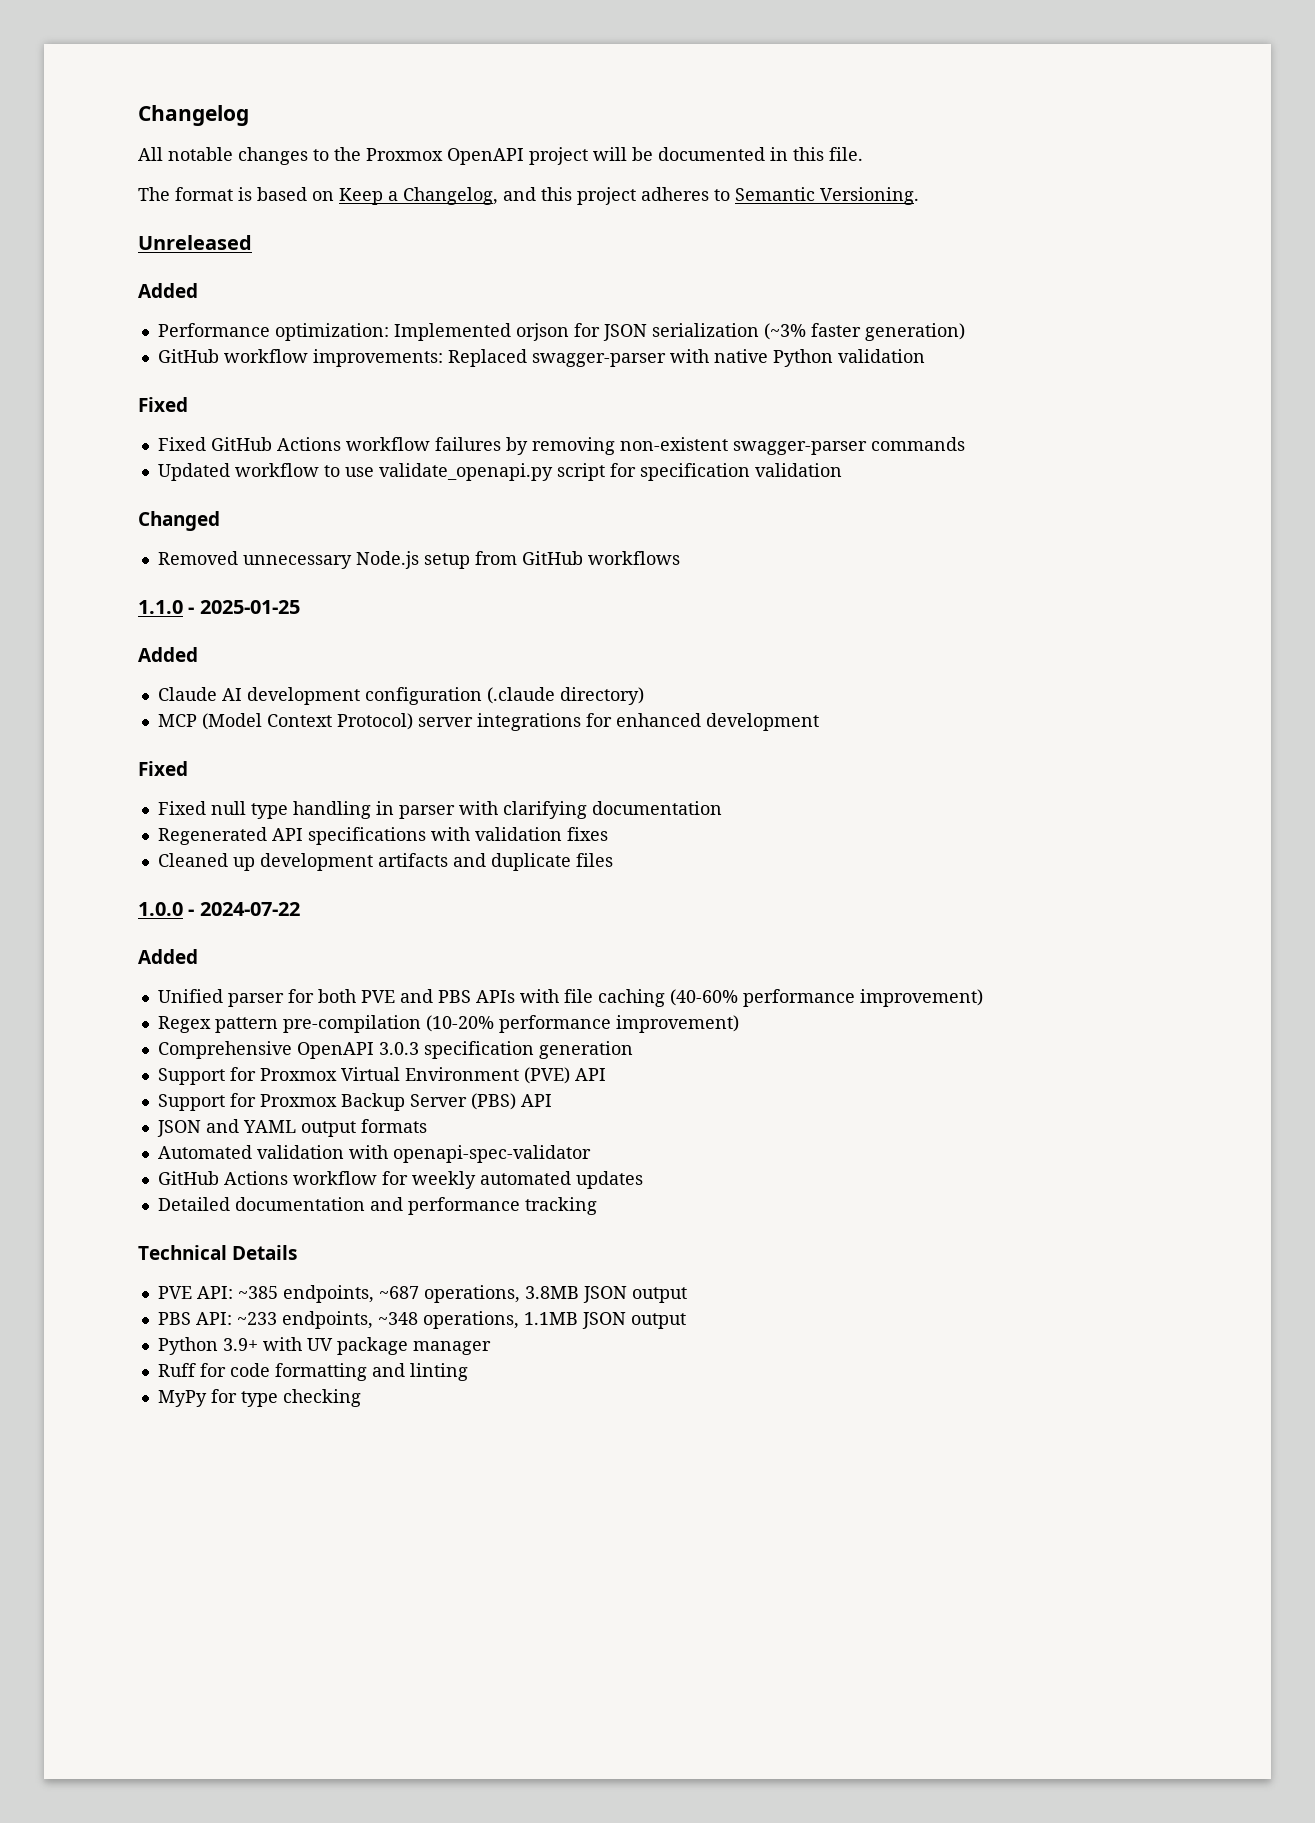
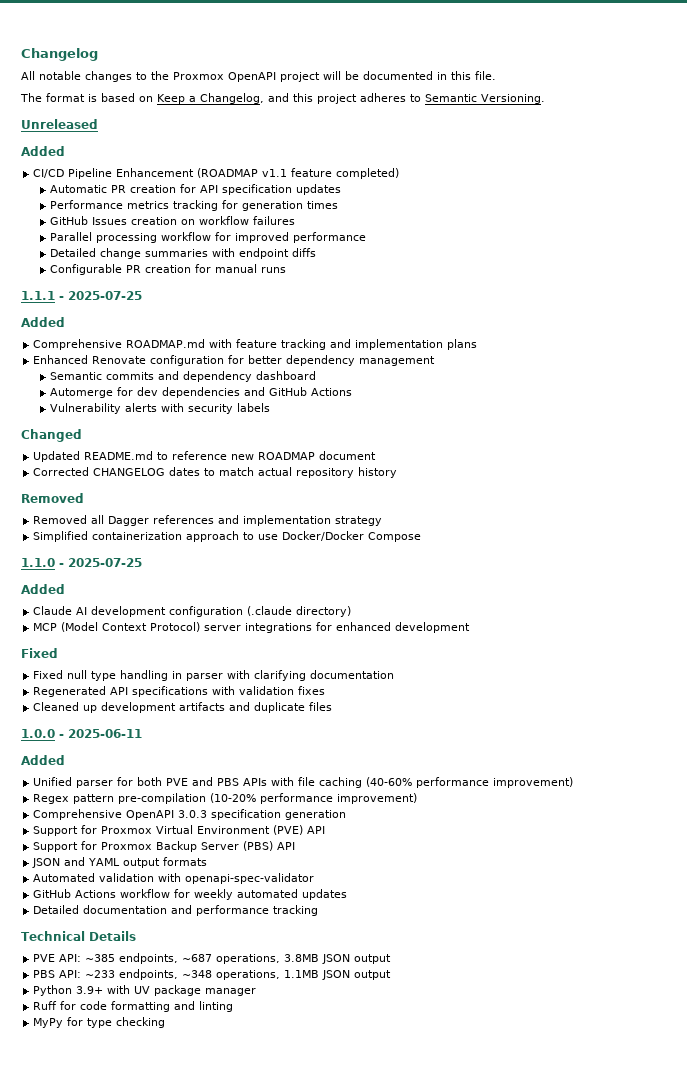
[157,323,965,341] [157,349,925,367] [138,397,188,412] [157,437,965,455] [157,463,842,481] [138,511,220,531] [157,551,680,569] Performance optimization: Implemented orjson for JSON serialization (~3% faster generation) // GitHub workflow improvements: Replaced swagger-parser with native Python validation // Fixed // Fixed GitHub Actions workflow failures by removing non-existent swagger-parser commands // Updated workflow to use validate_openapi.py script for specification validation // Changed // Removed unnecessary Node.js setup from GitHub workflows -> [33,168,400,179] [50,184,342,195] [50,200,339,211] [50,216,296,225] [50,232,367,243] [50,248,317,259] [50,264,287,275] [21,291,142,300] [21,317,65,327] [33,339,478,350] [33,355,436,366] [50,371,317,382] [50,387,353,398] [50,403,271,414] [21,429,82,442] [33,451,377,462] [33,467,398,478] [21,493,84,503] [33,515,383,526] [33,531,422,542] CI/CD Pipeline Enhancement (ROADMAP v1.1 feature completed) // Automatic PR creation for API specification updates // Performance metrics tracking for generation times // GitHub Issues creation on workflow failures // Parallel processing workflow for improved performance // Detailed change summaries with endpoint diffs // Configurable PR creation for manual runs // 1.1.1 - 2025-07-25 // Added // Comprehensive ROADMAP.md with feature tracking and implementation plans // Enhanced Renovate configuration for better dependency management // Semantic commits and dependency dashboard // Automerge for dev dependencies and GitHub Actions // Vulnerability alerts with security labels // Changed // Updated README.md to reference new ROADMAP document // Corrected CHANGELOG dates to match actual repository history // Removed // Removed all Dagger references and implementation strategy // Simplified containerization approach to use Docker/Docker Compose
[199,600,300,614] 2025-01-25 -> [68,558,142,567] 2025-07-25
[199,902,300,916] 2024-07-22 -> [68,729,142,738] 2025-06-11

